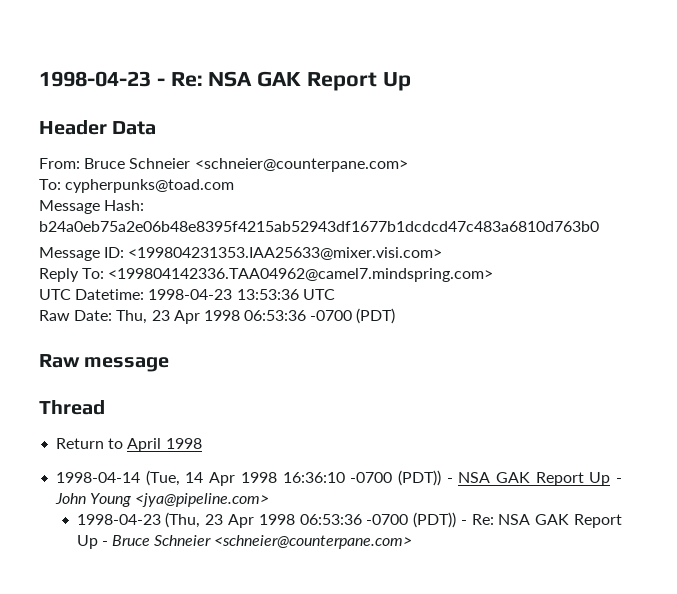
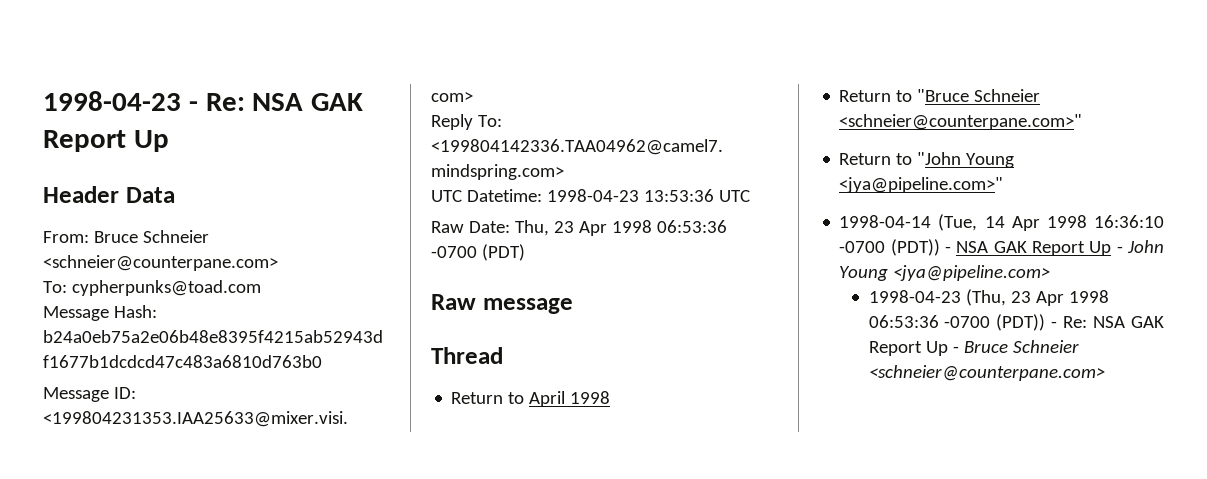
(202, 443) none -> [839,89,1041,102] [839,114,1083,130] [839,152,1015,168] [839,177,1004,193] // Return to "Bruce Schneier <schneier@counterpane.com>" // Return to "John Young <jya@pipeline.com>"

